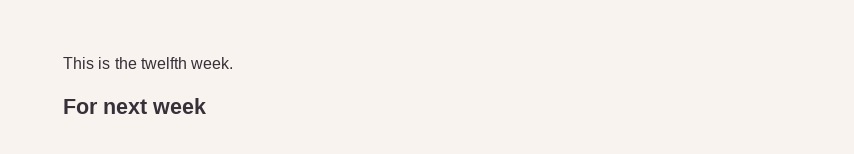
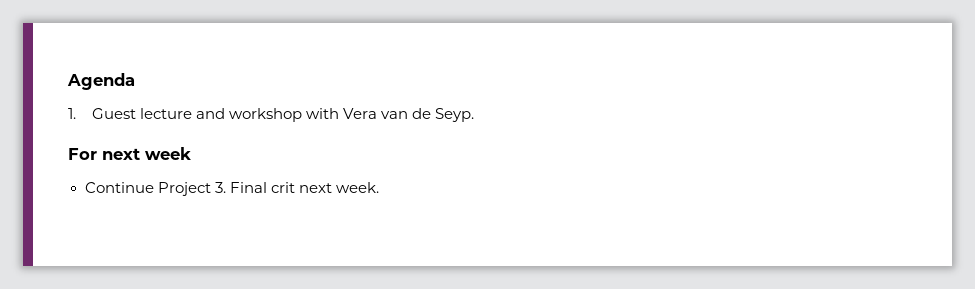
[63,57,234,69] [63,98,206,114] This is the twelfth week. // For next week -> [67,73,135,90] [68,108,475,122] [68,147,191,160] [84,182,379,196] Agenda // 1. Guest lecture and workshop with Vera van de Seyp. // For next week // Continue Project 3. Final crit next week.

